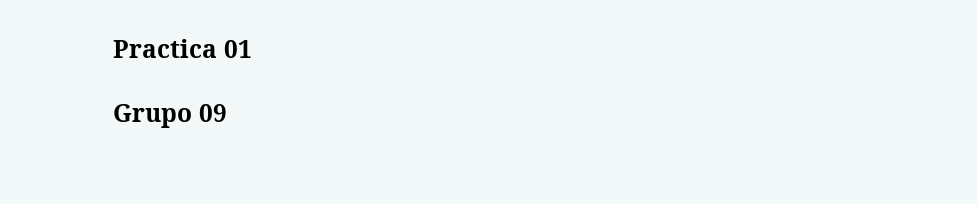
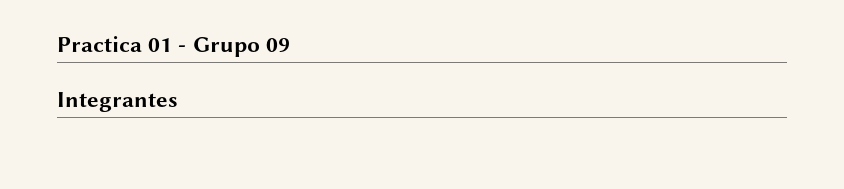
(252, 49) // -> [178,45,187,52] -
(227, 113) none -> [57,92,178,112] // Integrantes

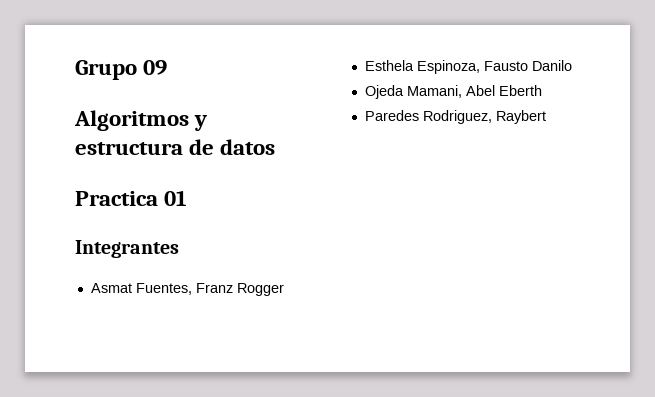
[57,36,187,52] Practica 01 - -> (75, 70) none
[57,92,178,112] Integrantes -> [74,110,208,131] [75,139,276,155] [75,190,188,206] [75,240,179,258] [90,283,284,296] [364,60,572,74] [364,85,542,99] [364,110,546,124] Algoritmos y estructura de datos // Practica 01 // Integrantes // Asmat Fuentes, Franz Rogger // Esthela Espinoza, Fausto Danilo // Ojeda Mamani, Abel Eberth // Paredes Rodriguez, Raybert

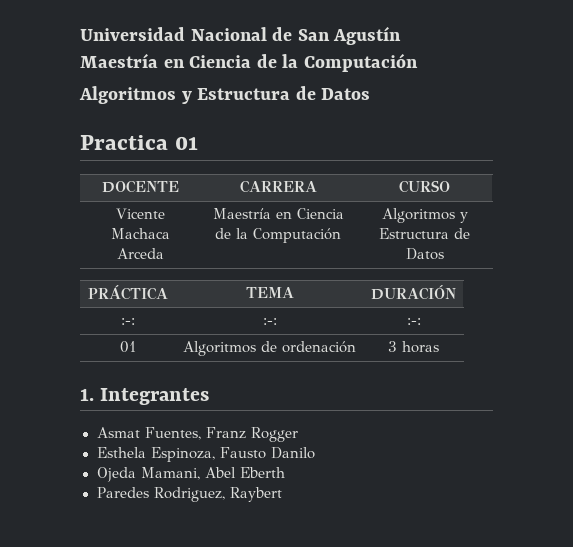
[75,60,168,80] [74,110,208,131] [75,139,276,155] Grupo 09 // Algoritmos y estructura de datos -> [80,26,402,45] [80,53,418,72] [79,86,371,104] Universidad Nacional de San Agustín // Maestría en Ciencia de la Computación // Algoritmos y Estructura de Datos
(188, 198) // -> [101,180,179,193] [239,180,317,193] [399,180,450,193] [115,208,165,219] [110,228,170,239] [116,248,164,259] [212,208,344,219] [215,228,341,243] [381,208,468,223] [379,228,470,239] [405,248,444,260] [88,285,168,300] [245,287,294,298] [371,285,456,300] [121,318,135,325] [262,318,277,325] [406,318,421,325] [120,341,136,353] [183,341,356,356] [388,341,439,353] [80,388,94,401] // DOCENTE | CARRERA | CURSO // Vicente Machaca Arceda | Maestría en Ciencia de la Computación | Algoritmos y Estructura de Datos // PRÁCTICA | TEMA | DURACIÓN // :-: | :-: | :-: // 01 | Algoritmos de ordenación | 3 horas // 1.

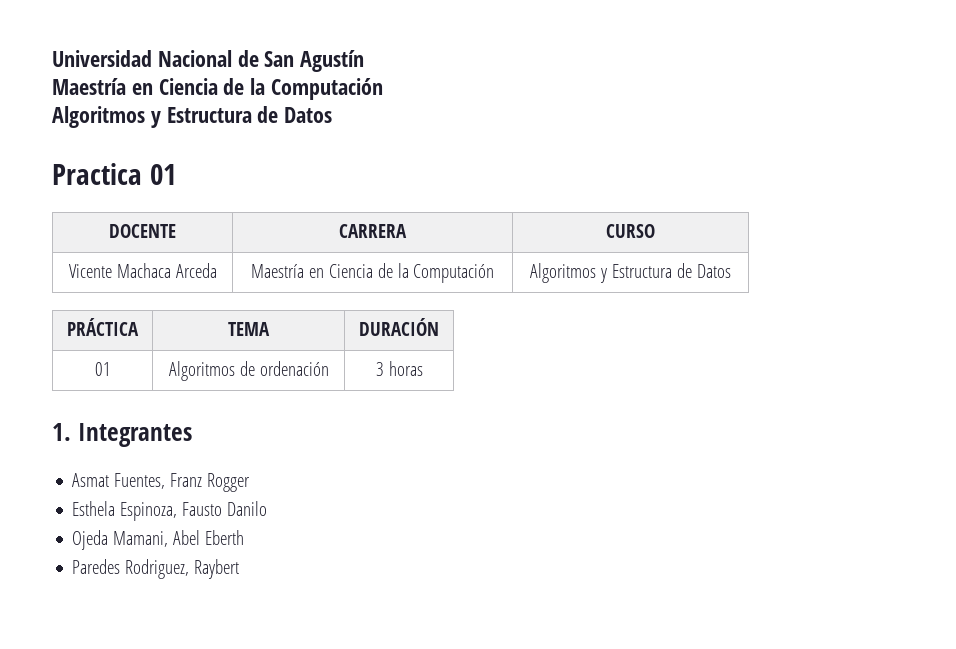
[121,318,135,325] [262,318,277,325] [406,318,421,325] // :-: | :-: | :-: -> (439, 327) none

